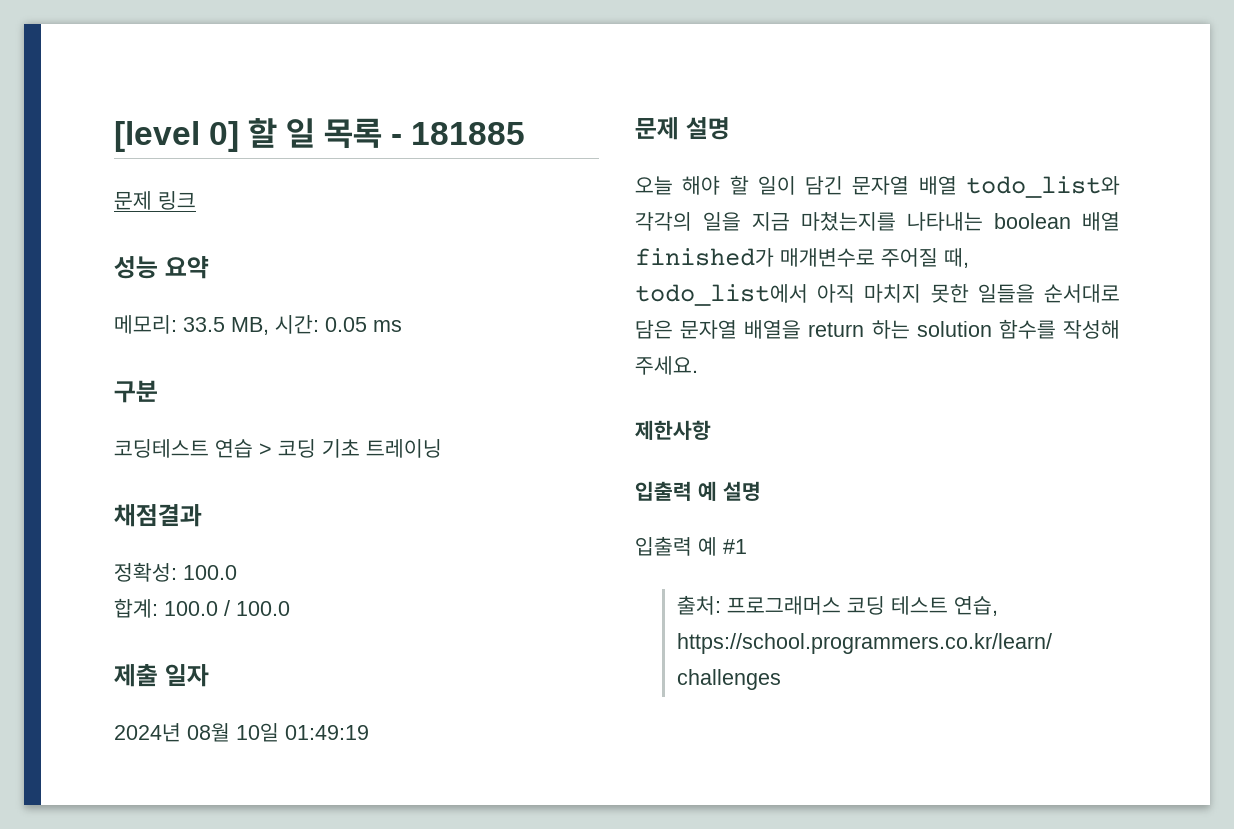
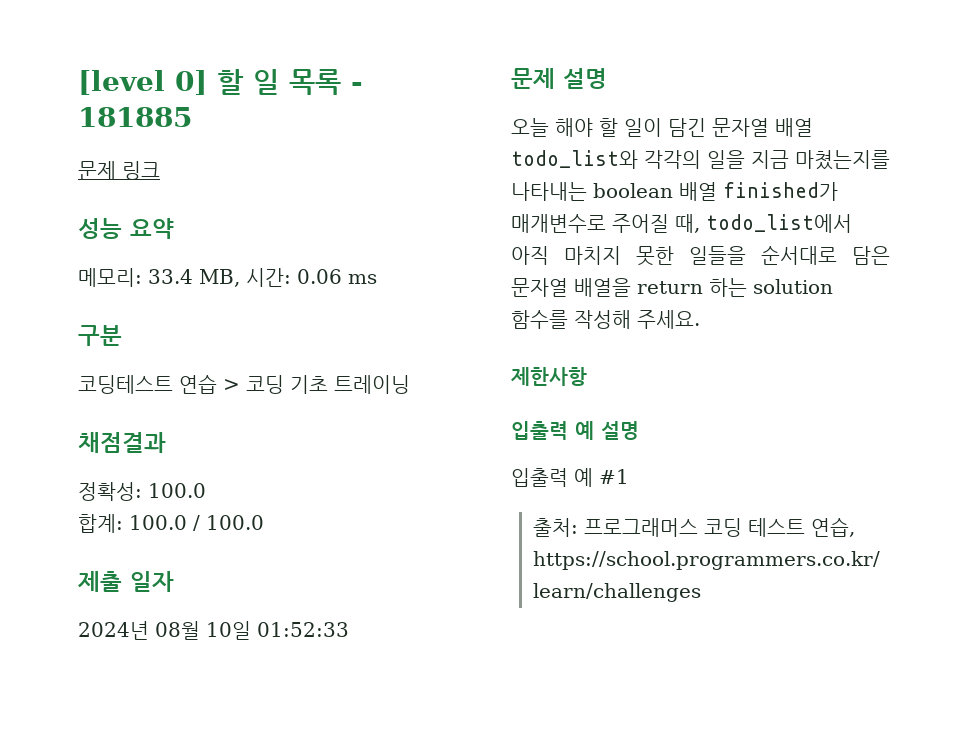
[183,317,225,332] 33.5 -> [148,269,193,284] 33.4
[325,317,367,332] 0.05 -> [297,269,342,284] 0.06
[285,725,369,740] 01:49:19 -> [257,622,349,637] 01:52:33

